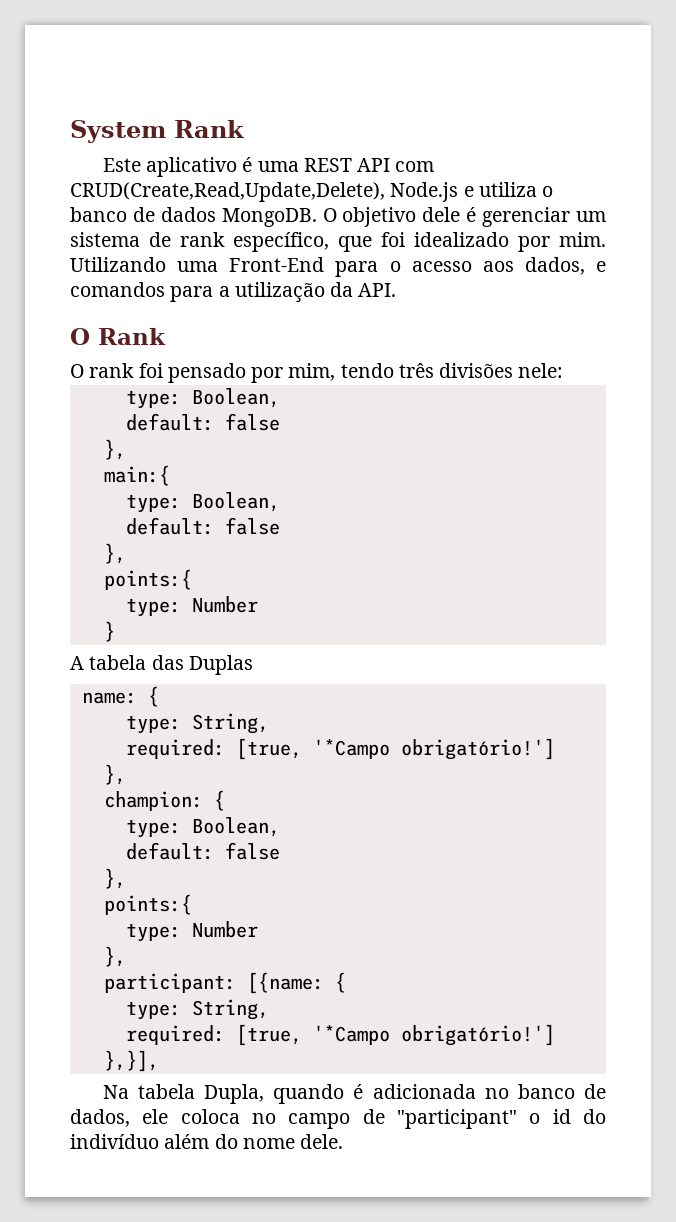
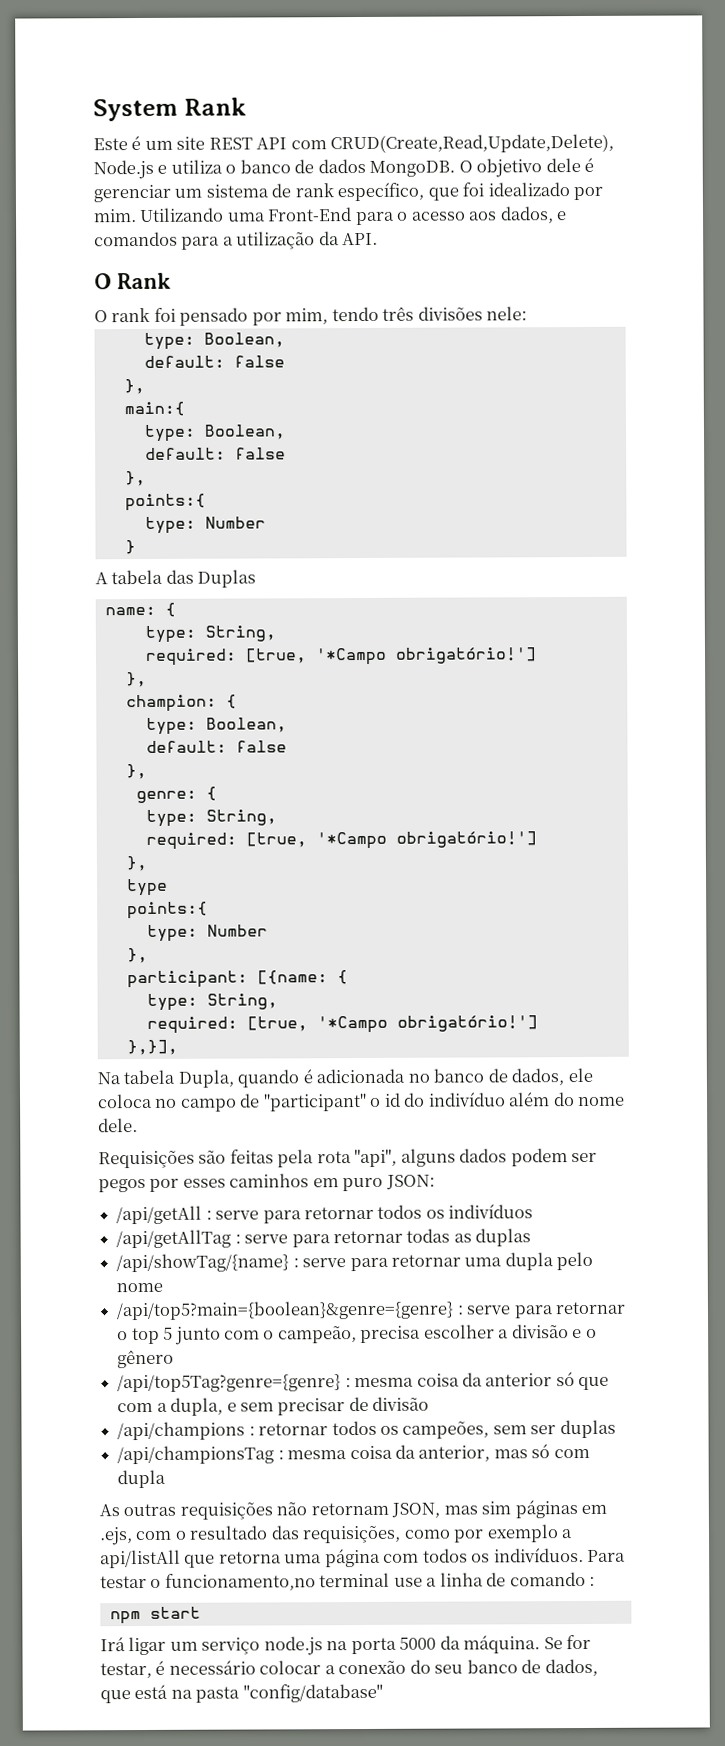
[146,157,299,177] aplicativo é uma -> [131,135,206,151] é um site
(126, 878) none -> [135,786,217,804] [145,809,277,827] [145,831,537,850] [125,855,147,872] [126,878,168,897] // genre: { // type: String, // required: [true, '*Campo obrigatório!'] // }, // type
(344, 1141) none -> [98,1148,598,1169] [98,1173,435,1193] [116,1204,534,1225] [116,1228,532,1249] [116,1251,594,1273] [116,1282,164,1293] [116,1300,626,1321] [117,1324,597,1345] [117,1349,175,1369] [117,1372,610,1393] [117,1396,430,1416] [117,1419,616,1441] [117,1444,590,1465] [117,1469,167,1489] [99,1500,608,1520] [99,1524,574,1546] [100,1548,627,1569] [100,1571,596,1591] [109,1606,201,1625] [100,1634,592,1656] [100,1658,598,1679] [100,1683,383,1704] // Requisições são feitas pela rota "api", alguns dados podem ser pegos por esses caminhos em puro JSON: // /api/getAll : serve para retornar todos os indivíduos // /api/getAllTag : serve para retornar todas as duplas // /api/showTag/{name} : serve para retornar uma dupla pelo nome // /api/top5?main={boolean}&genre={genre} : serve para retornar o top 5 junto com o campeão, precisa escolher a divisão e o gênero // /api/top5Tag?genre={genre} : mesma coisa da anterior só que com a dupla, e sem precisar de divisão // /api/champions : retornar todos os campeões, sem ser duplas // /api/championsTag : mesma coisa da anterior, mas só com dupla // As outras requisições não retornam JSON, mas sim páginas em .ejs, com o resultado das requisições, como por exemplo a api/listAll que retorna uma página com todos os indivíduos. Para testar o funcionamento,no terminal use a linha de comando : // npm start // Irá ligar um serviço node.js na porta 5000 da máquina. Se for testar, é necessário colocar a conexão do seu banco de dados, que está na pasta "config/database"

